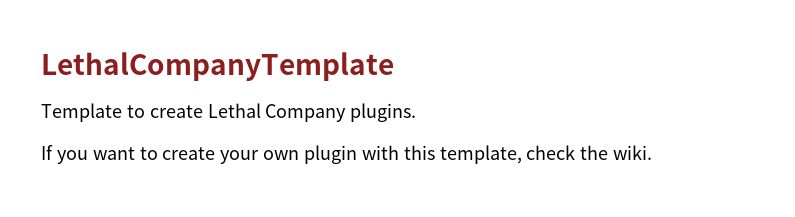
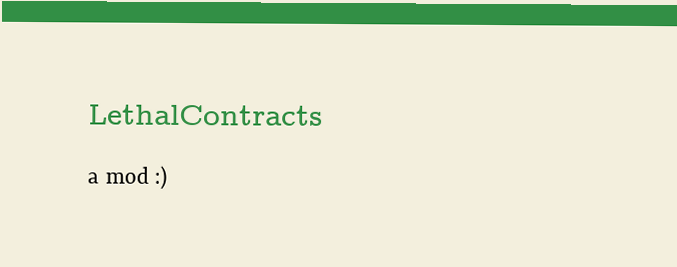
[41,52,394,81] [41,103,417,122] [41,145,653,164] LethalCompanyTemplate // Template to create Lethal Company plugins. // If you want to create your own plugin with this template, check the wiki. -> [88,104,323,126] [87,165,168,190] LethalContracts // a mod :)

